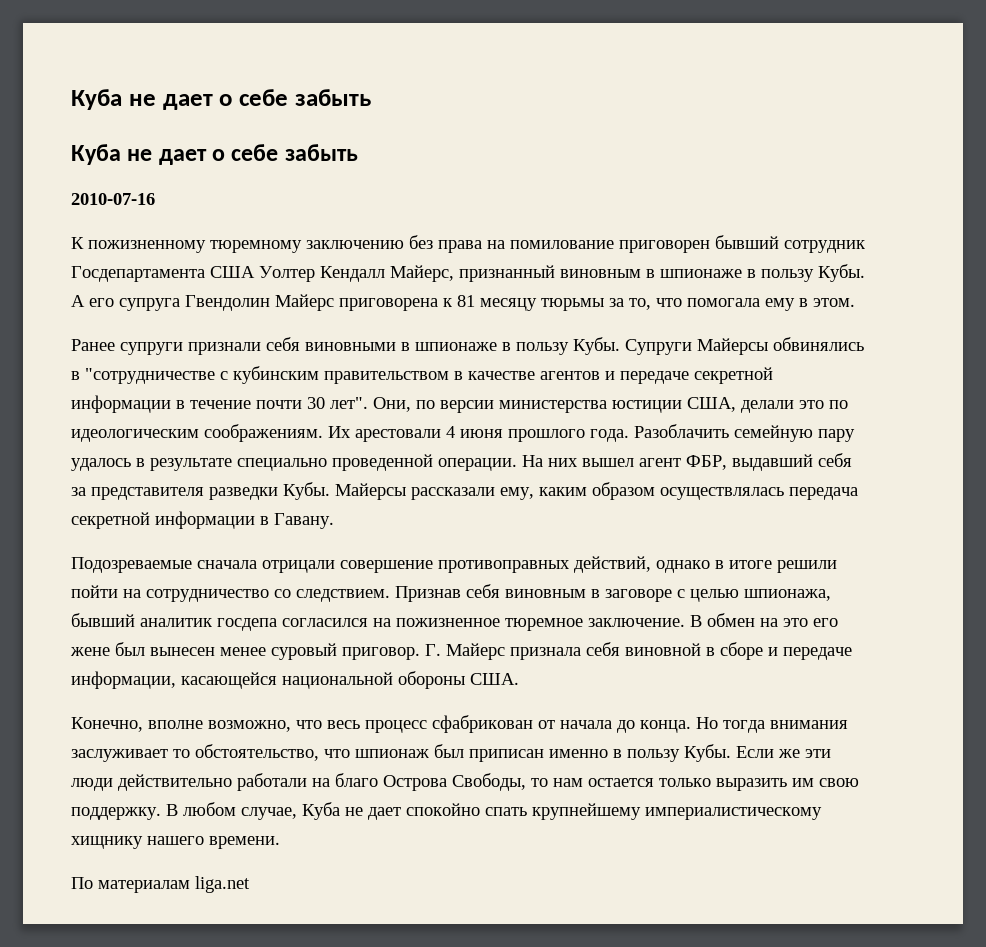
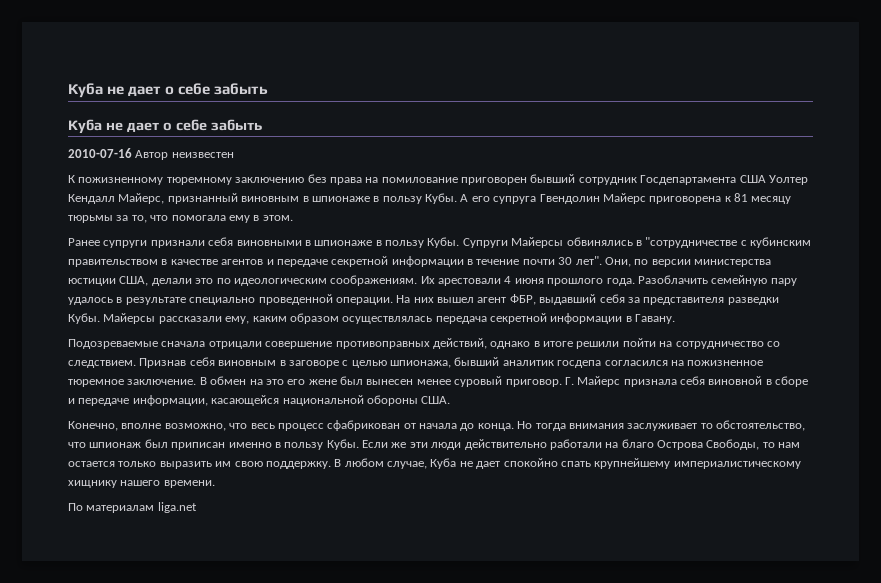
(155, 199) none -> [135,150,234,160] Автор неизвестен

